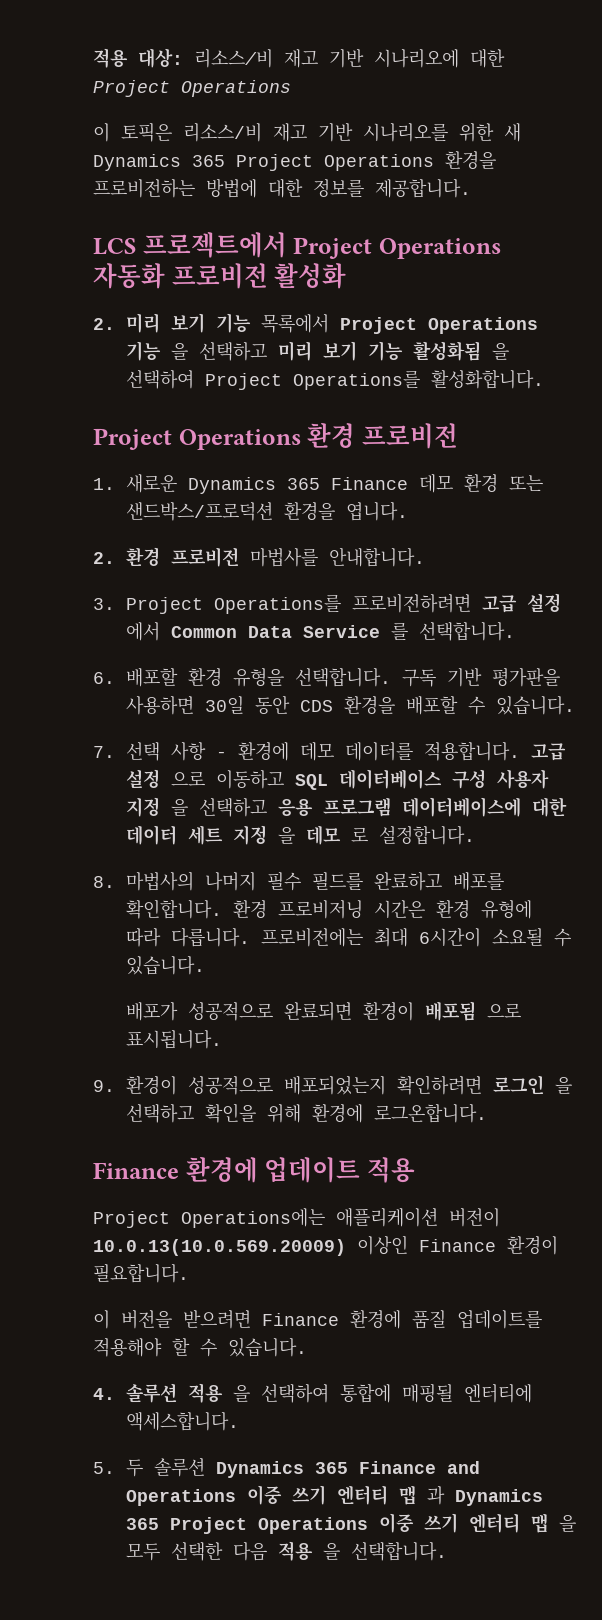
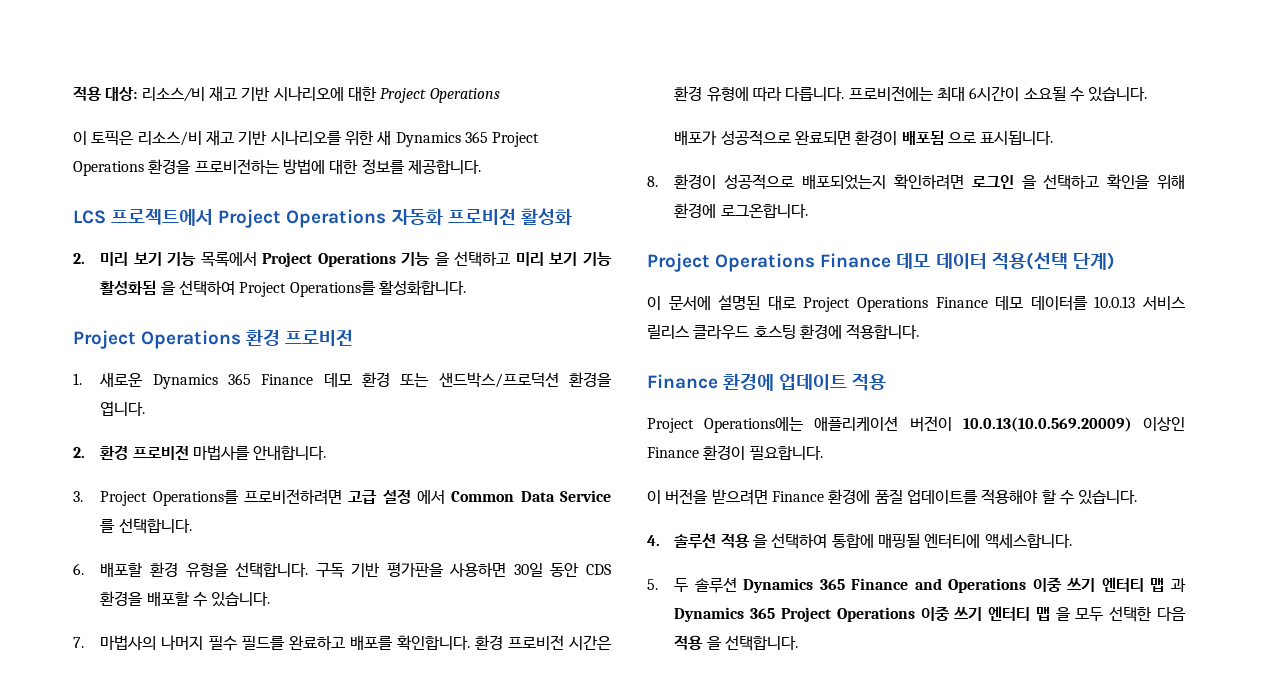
[126,741,567,761] [126,769,550,790] [126,797,568,817] [126,825,476,845] [93,876,115,888] 선택 사항 - 환경에 데모 데이터를 적용합니다. 고급 설정 으로 이동하고 SQL 데이터베이스 구성 사용자 지정 을 선택하고 응용 프로그램 데이터베이스에 대한 데이터 세트 지정 을 데모 로 설정합니다. // 8. -> (84, 642) none
[278,900,364,919] 프로비저닝 -> [507,635,564,650] 프로비전
[93,1080,115,1092] 9. -> [647,176,658,187] 8.
(488, 1113) none -> [647,252,1115,272] [647,295,1185,312] [647,324,920,340] // Project Operations Finance 데모 데이터 적용(선택 단계) // 이 문서에 설명된 대로 Project Operations Finance 데모 데이터를 10.0.13 서비스 릴리스 클라우드 호스팅 환경에 적용합니다.

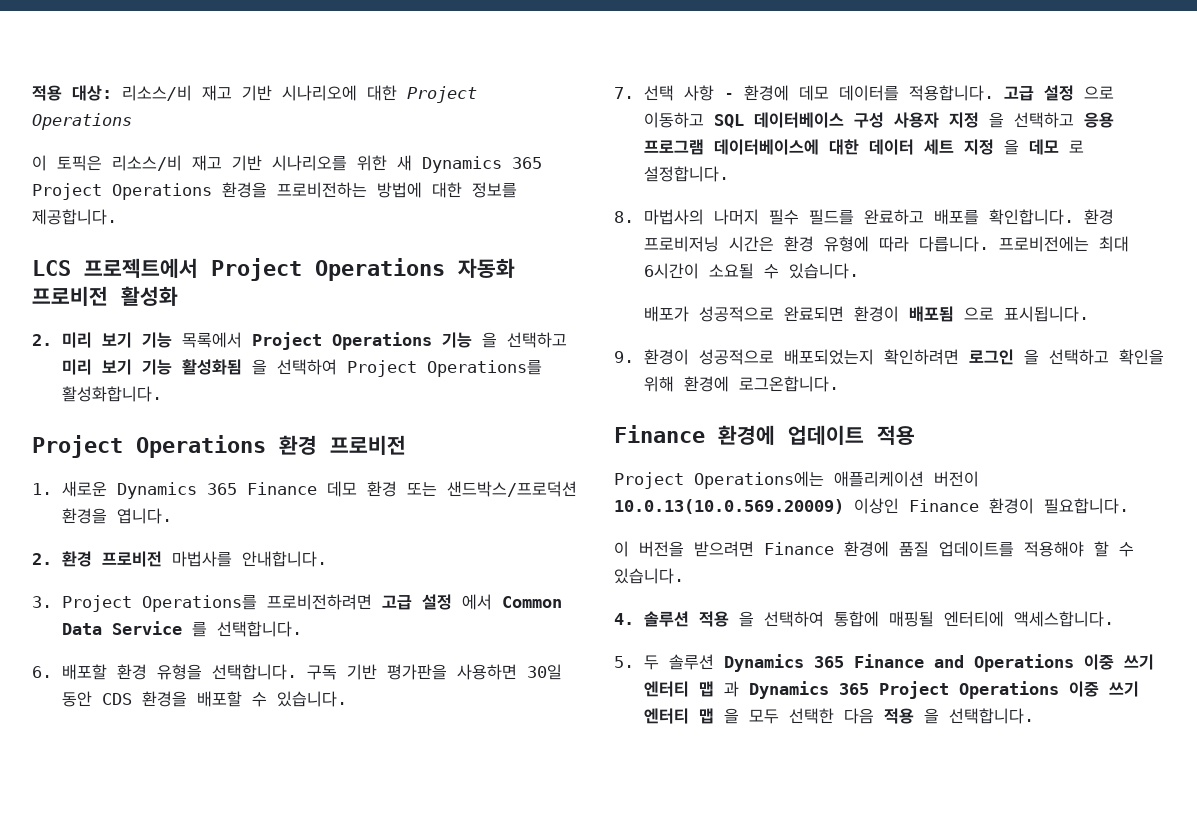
(84, 642) none -> [644,85,1115,101] [644,112,1115,128] [644,139,1085,155] [644,166,730,182] [614,211,634,223] 선택 사항 - 환경에 데모 데이터를 적용합니다. 고급 설정 으로 이동하고 SQL 데이터베이스 구성 사용자 지정 을 선택하고 응용 프로그램 데이터베이스에 대한 데이터 세트 지정 을 데모 로 설정합니다. // 8.
[507,635,564,650] 프로비전 -> [644,236,720,252] 프로비저닝
[647,176,658,187] 8. -> [614,351,634,363] 9.
[647,252,1115,272] [647,295,1185,312] [647,324,920,340] // Project Operations Finance 데모 데이터 적용(선택 단계) // 이 문서에 설명된 대로 Project Operations Finance 데모 데이터를 10.0.13 서비스 릴리스 클라우드 호스팅 환경에 적용합니다. -> (840, 384) none

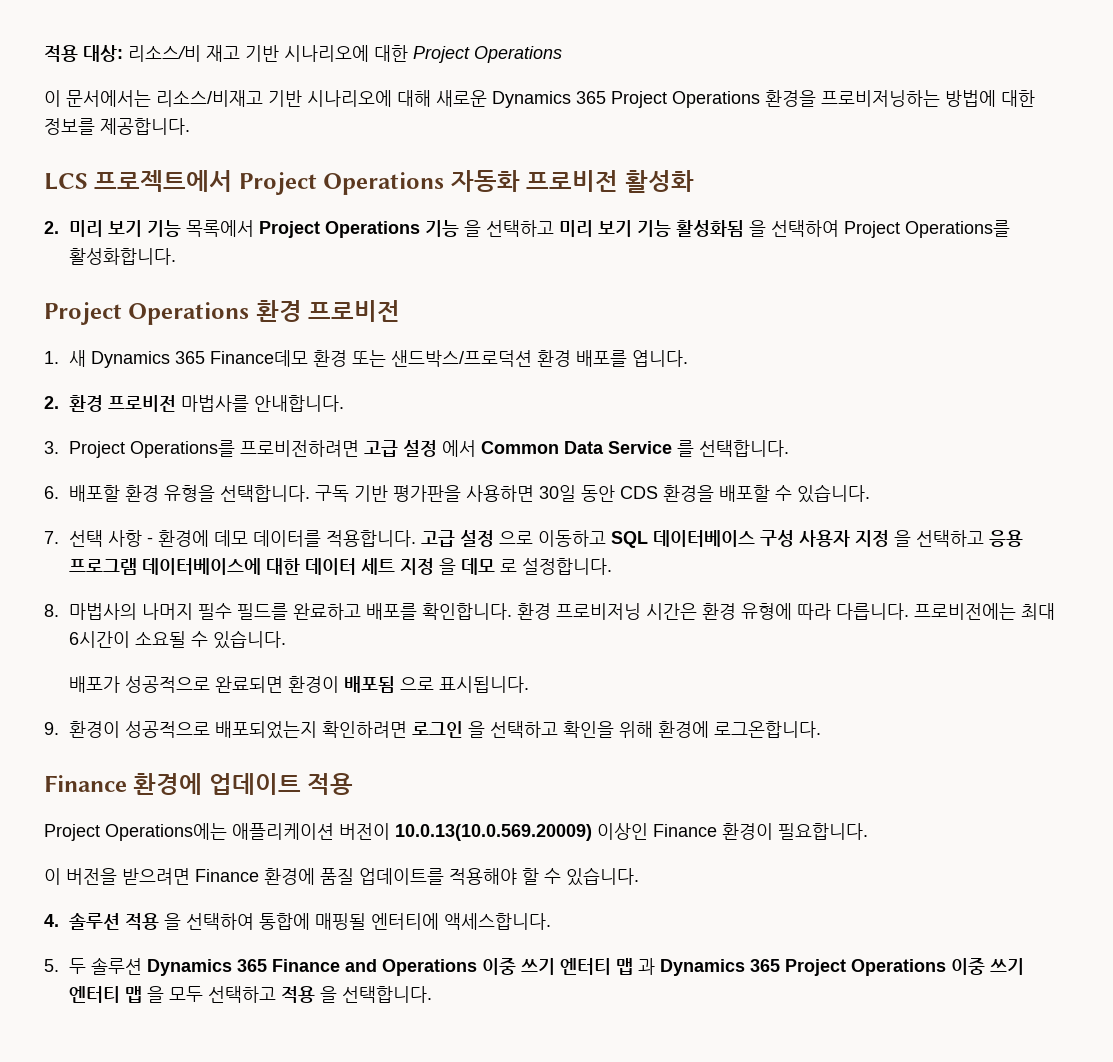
[57,155,412,171] 토픽은 리소스/비 재고 기반 시나리오를 위한 새 -> [66,90,487,107] 문서에서는 리소스/비재고 기반 시나리오에 대해 새로운
[277,182,367,198] 프로비전하는 -> [821,90,940,107] 프로비저닝하는
[62,481,358,499] 새로운 Dynamics 365 Finance 데모 -> [68,350,308,368] 새 Dynamics 365 Finance데모
[62,508,108,524] 환경을 -> [536,350,627,367] 환경 배포를
[789,708,875,724] 선택한 다음 -> [207,986,276,1003] 선택하고

